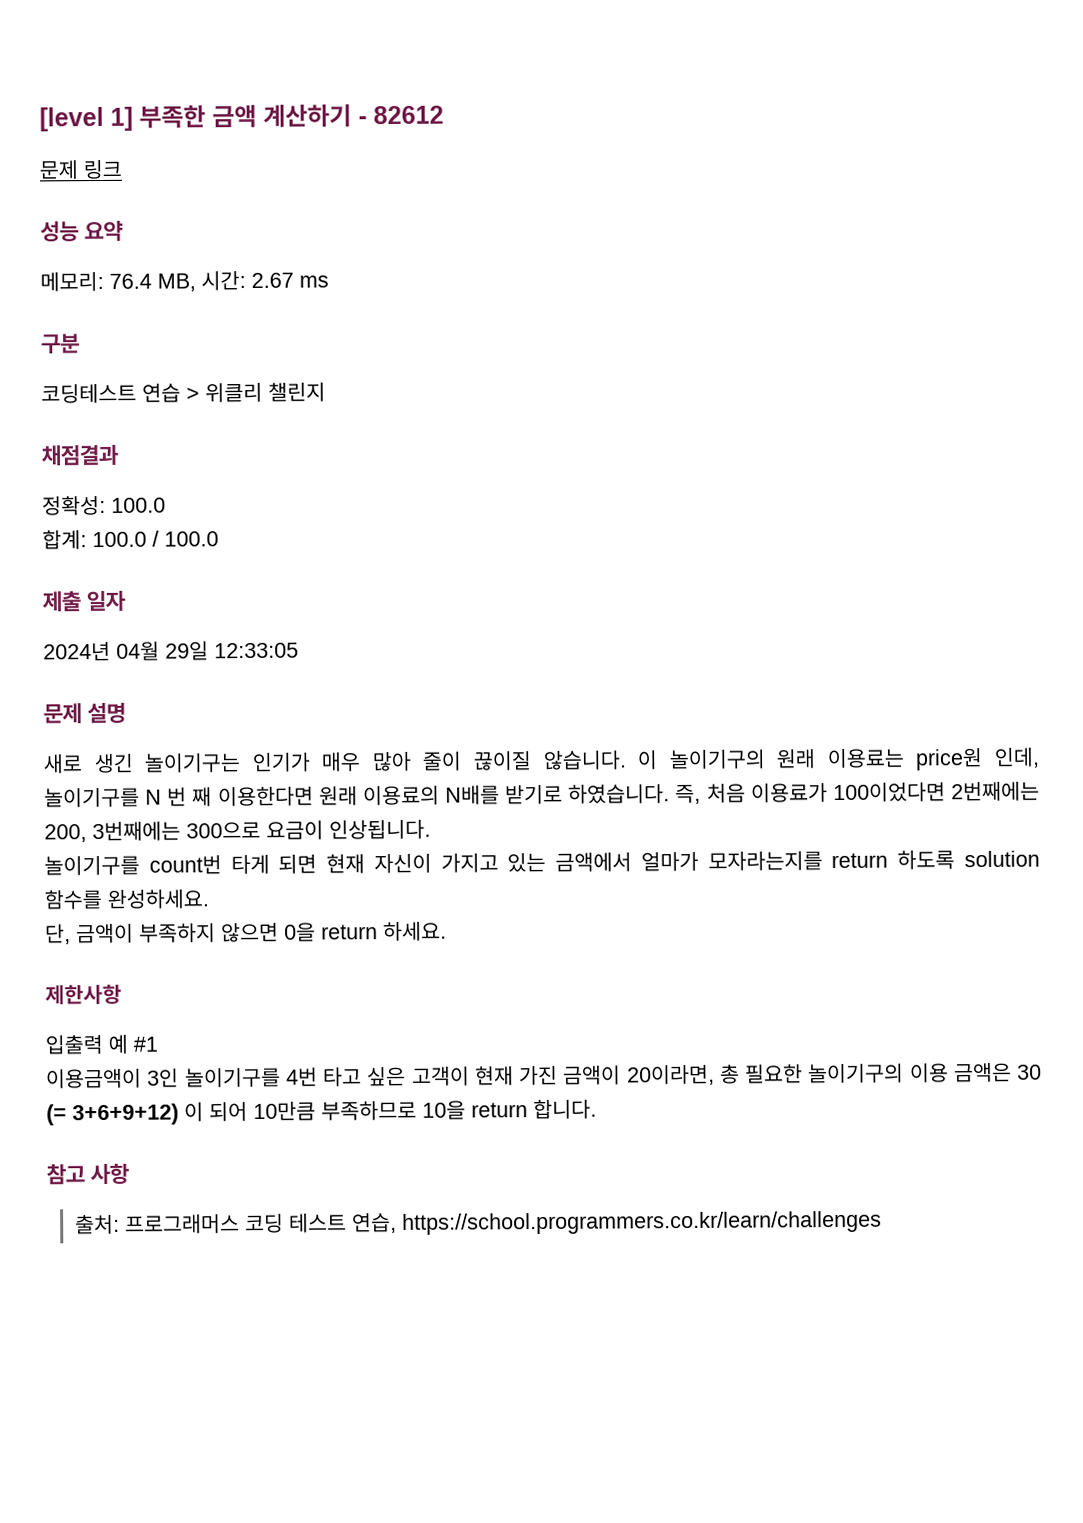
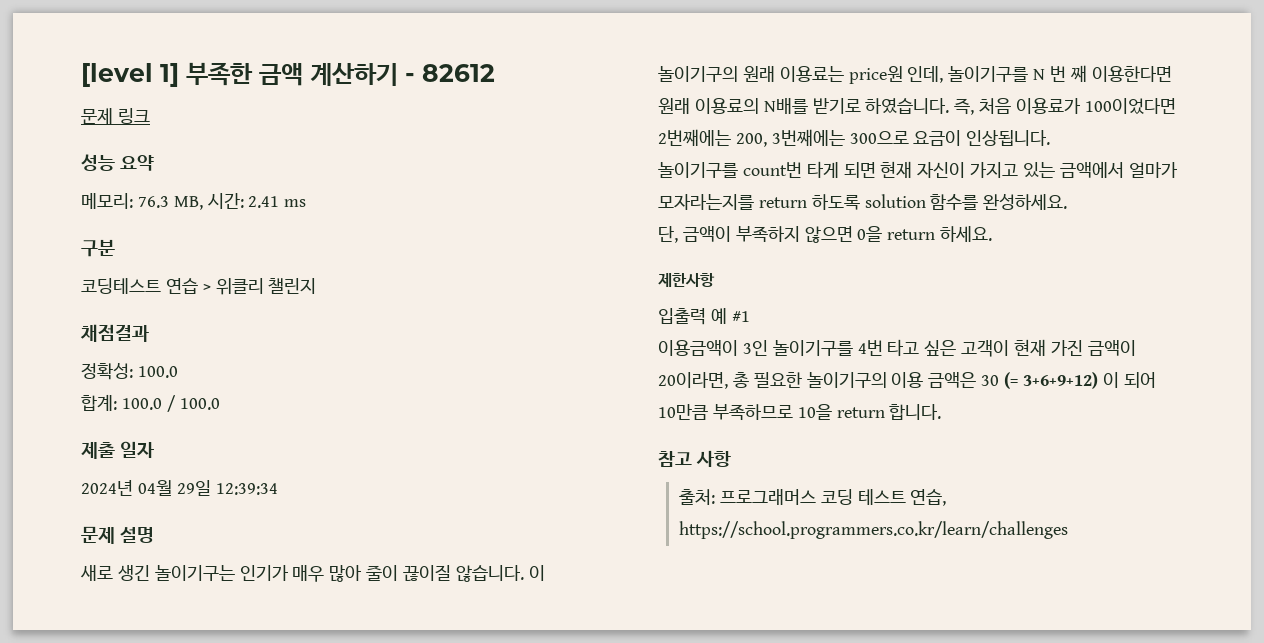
[109,273,152,289] 76.4 -> [137,196,169,208] 76.3
[251,272,294,288] 2.67 -> [248,196,280,208] 2.41
[214,642,299,659] 12:33:05 -> [215,483,278,495] 12:39:34

